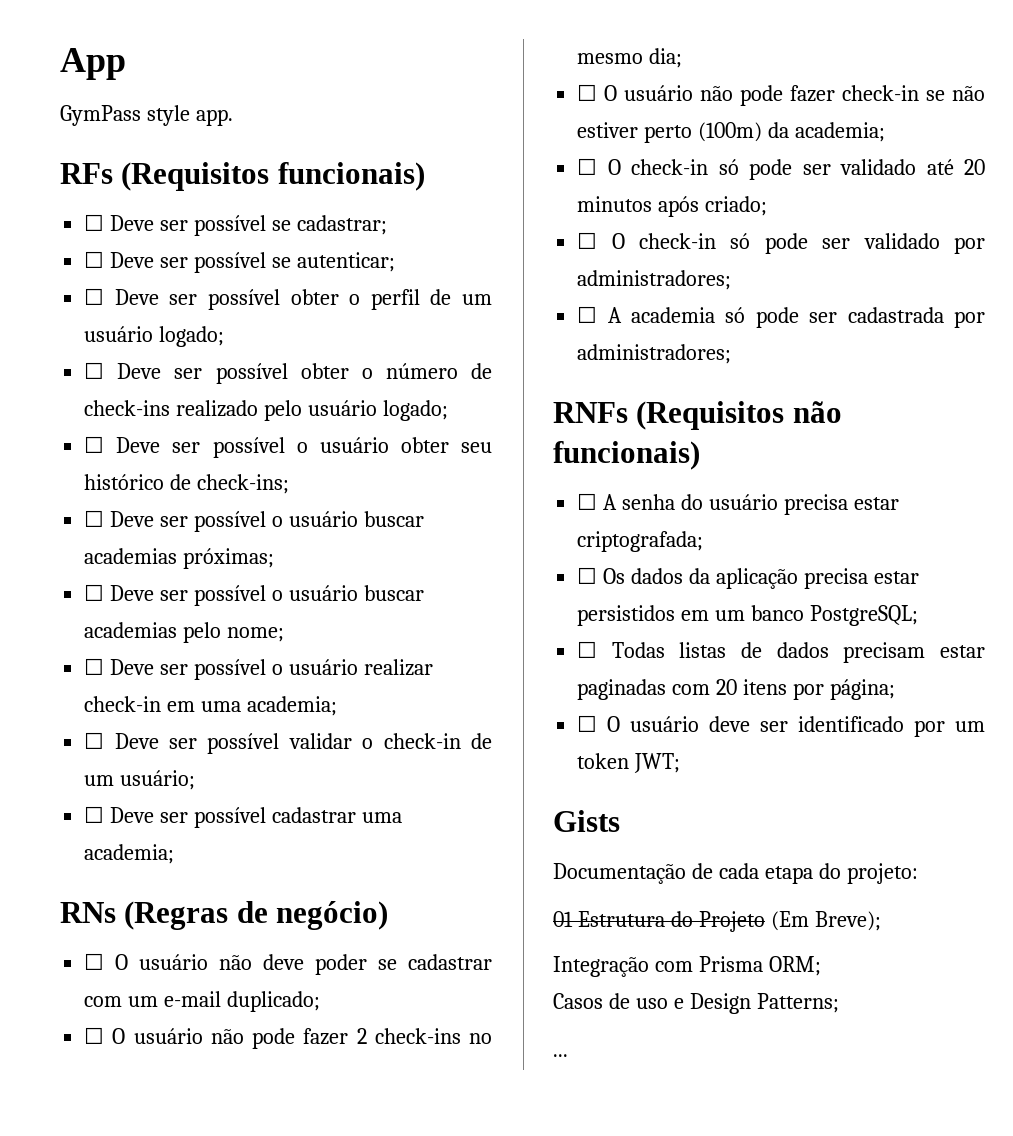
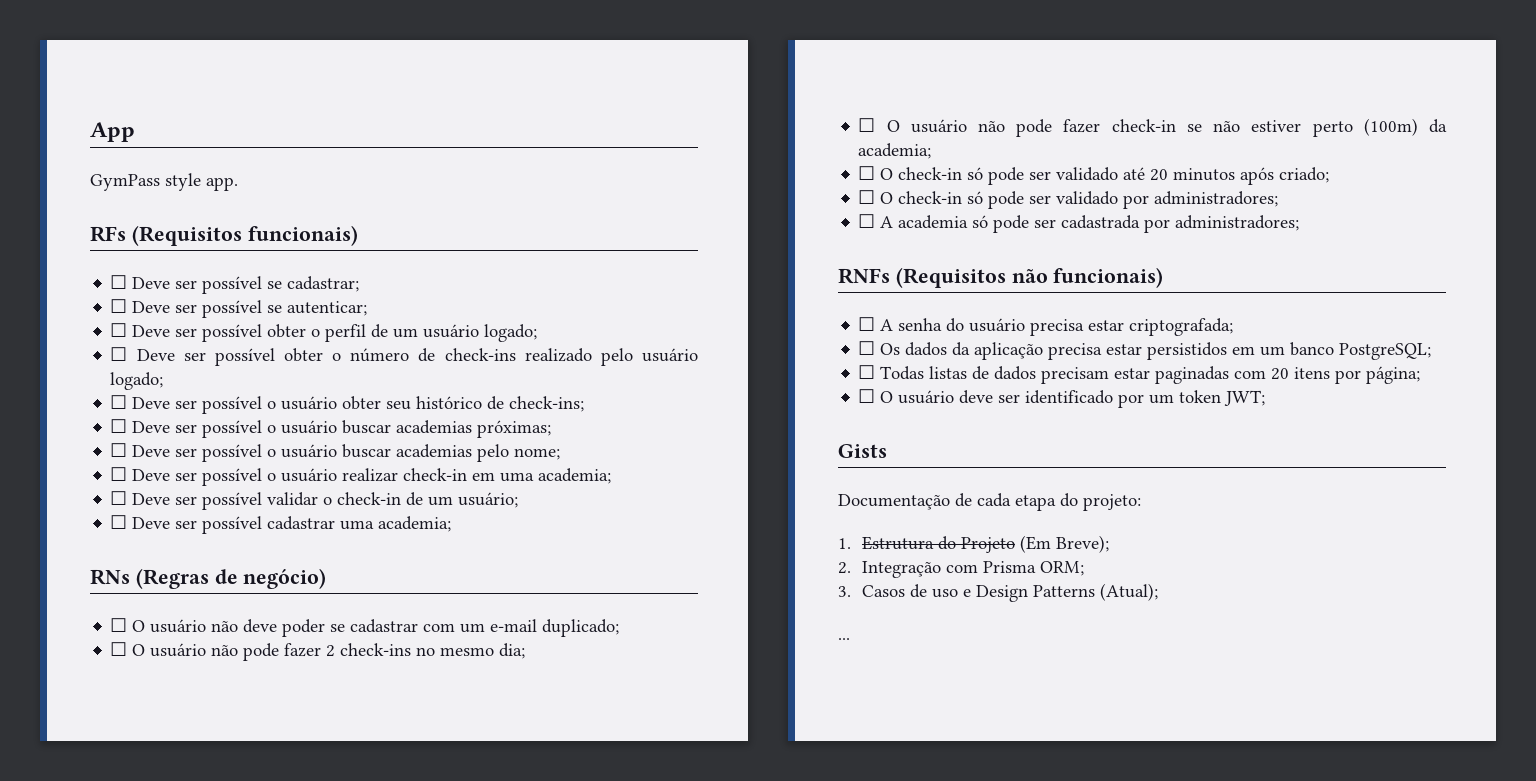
[553,911,573,927] 01 -> [838,538,851,549] 1.
(881, 921) none -> [838,562,851,574] 2.
(821, 966) none -> [838,586,851,597] 3.
[756,993,839,1013] Patterns; -> [1033,583,1159,601] Patterns (Atual);

